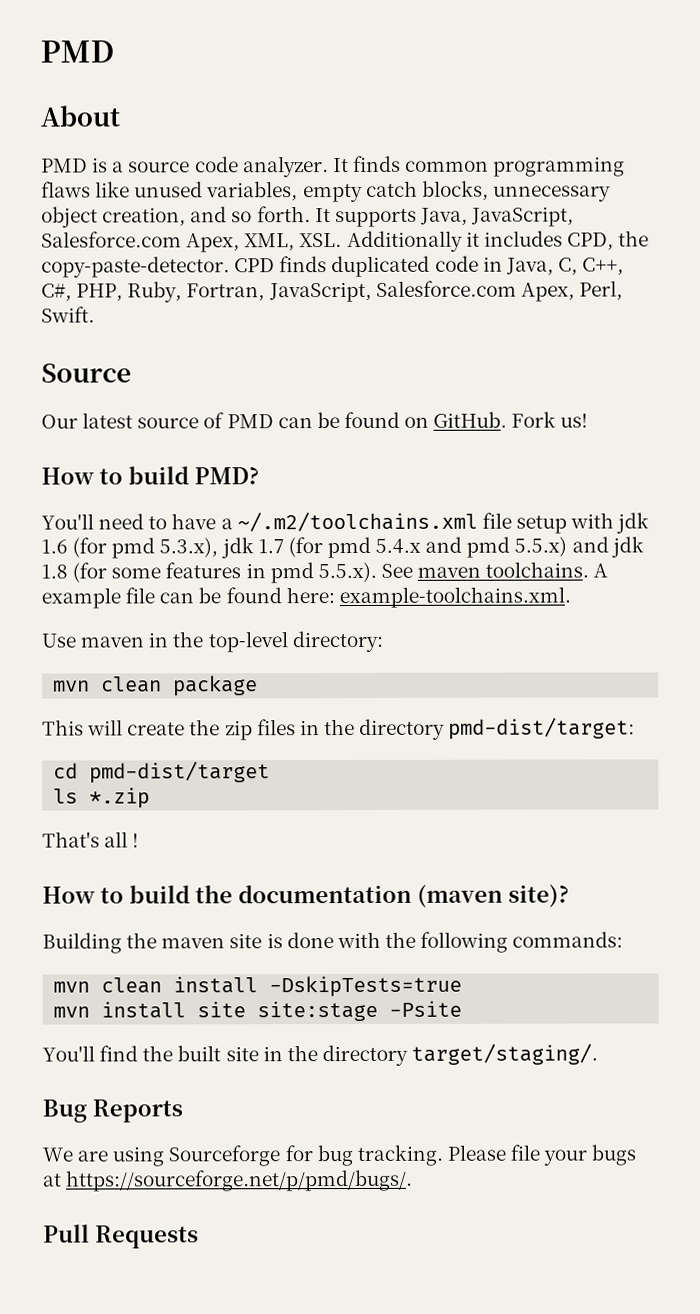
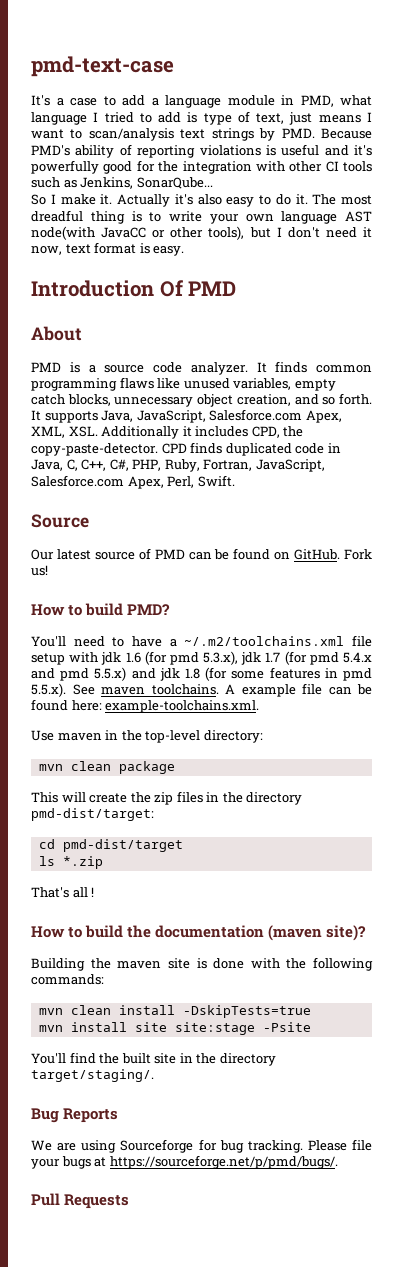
(40, 51) none -> [31,56,174,77] [31,95,372,108] [31,111,372,125] [31,128,372,141] [31,144,372,158] [31,160,372,174] [31,177,213,189] [31,194,372,207] [31,210,372,224] [31,226,372,240] [31,242,185,256] [31,280,184,297] pmd-text-case // It's a case to add a language module in PMD, what language I tried to add is type of text, just means I want to scan/analysis text strings by PMD. Because PMD's ability of reporting violations is useful and it's powerfully good for the integration with other CI tools such as Jenkins, SonarQube... // So I make it. Actually it's also easy to do it. The most dreadful thing is to write your own language AST node(with JavaCC or other tools), but I don't need it now, text format is easy. // Introduction Of

